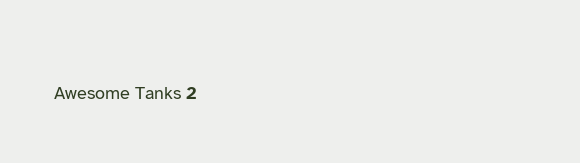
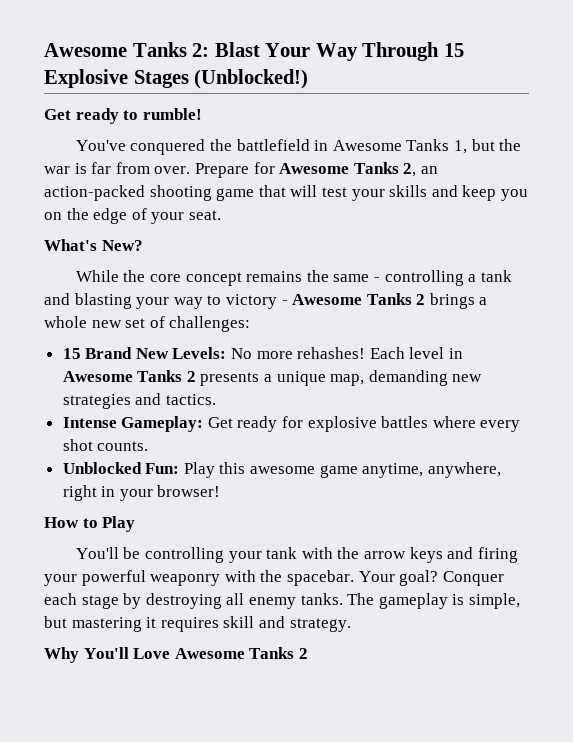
[54,87,181,99] Awesome Tanks -> [44,42,464,61] [44,69,309,89] [44,108,202,124] [75,139,522,155] [44,162,438,178] [44,185,528,201] [44,208,221,224] [44,239,143,251] [75,270,512,286] [44,293,488,309] [44,316,251,332] [62,347,464,359] [62,370,483,386] [62,393,216,409] [62,416,521,432] [62,439,149,451] [62,462,501,478] [62,485,221,501] [44,516,136,532] [75,547,518,563] [44,570,504,586] [44,593,520,609] [44,616,351,632] [44,647,295,663] Awesome Tanks 2: Blast Your Way Through 15 Explosive Stages (Unblocked!) // Get ready to rumble! // You've conquered the battlefield in Awesome Tanks 1, but the war is far from over. Prepare for Awesome Tanks 2, an action-packed shooting game that will test your skills and keep you on the edge of your seat. // What's New? // While the core concept remains the same - controlling a tank and blasting your way to victory - Awesome Tanks 2 brings a whole new set of challenges: // 15 Brand New Levels: No more rehashes! Each level in Awesome Tanks 2 presents a unique map, demanding new strategies and tactics. // Intense Gameplay: Get ready for explosive battles where every shot counts. // Unblocked Fun: Play this awesome game anytime, anywhere, right in your browser! // How to Play // You'll be controlling your tank with the arrow keys and firing your powerful weaponry with the spacebar. Your goal? Conquer each stage by destroying all enemy tanks. The gameplay is simple, but mastering it requires skill and strategy. // Why You'll Love Awesome Tanks

